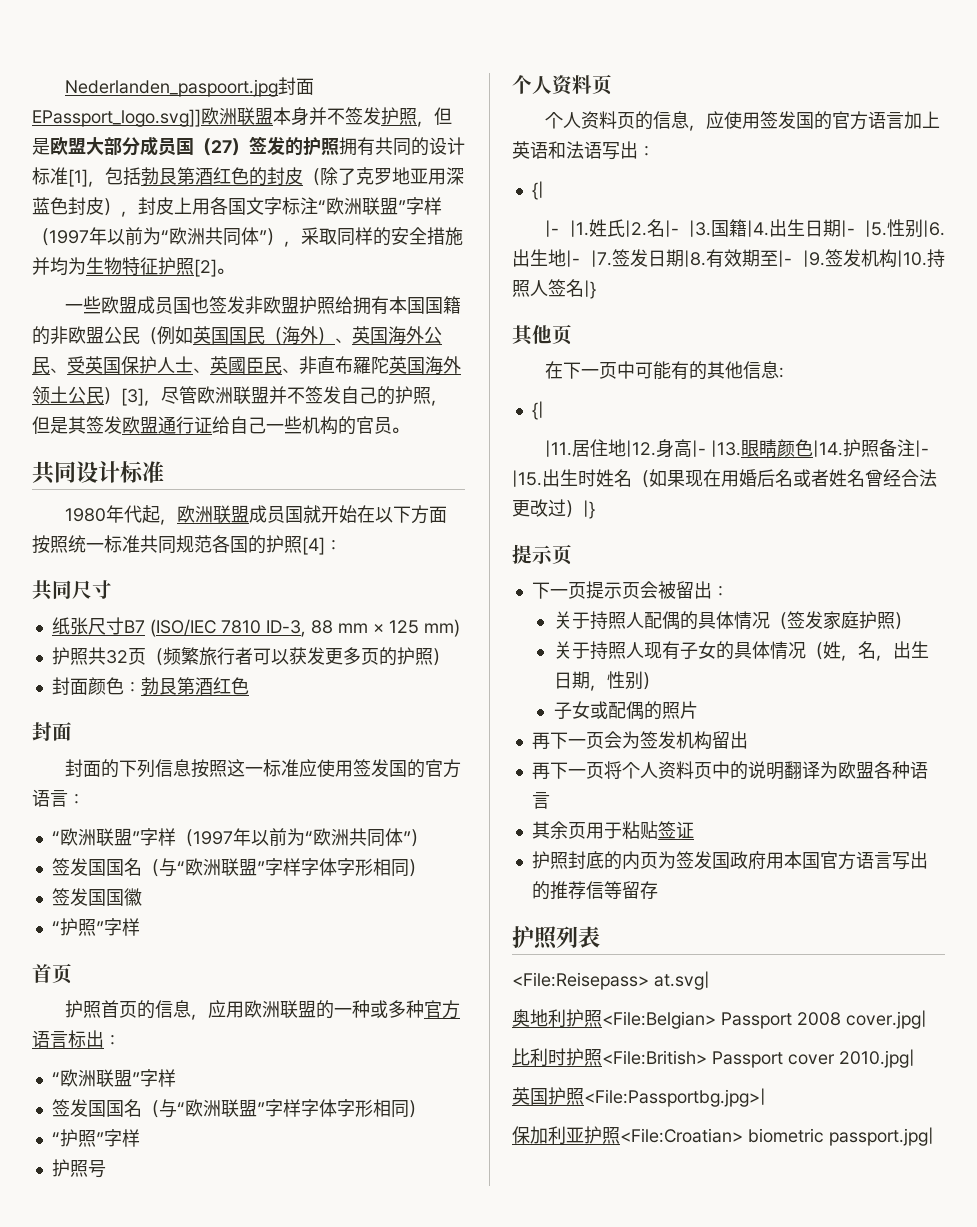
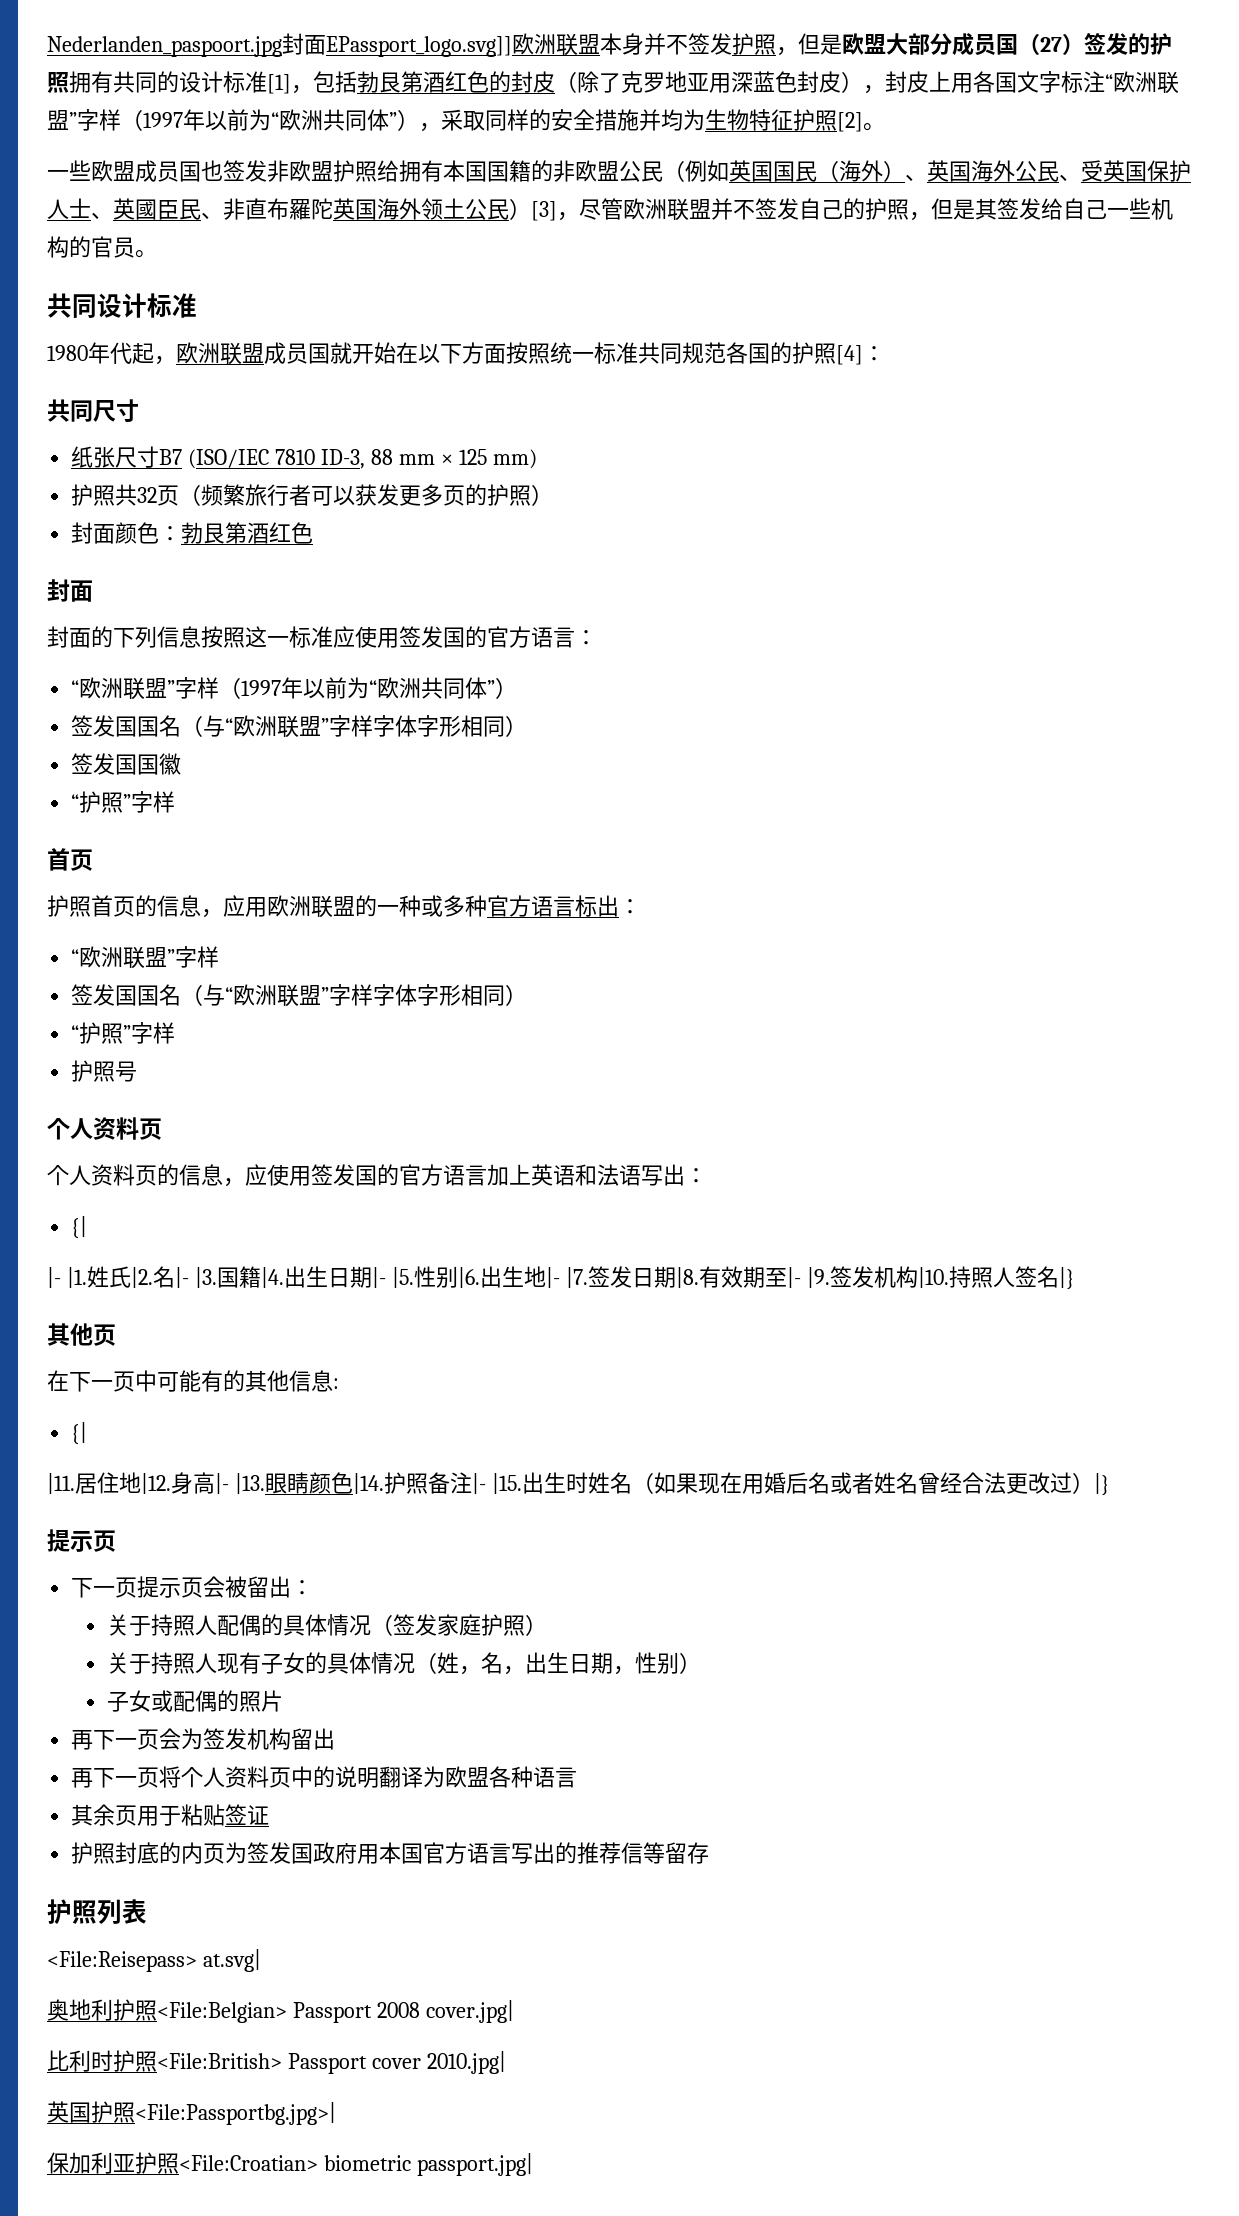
[122,416,212,434] 欧盟通行证 -> (1041, 209) none

